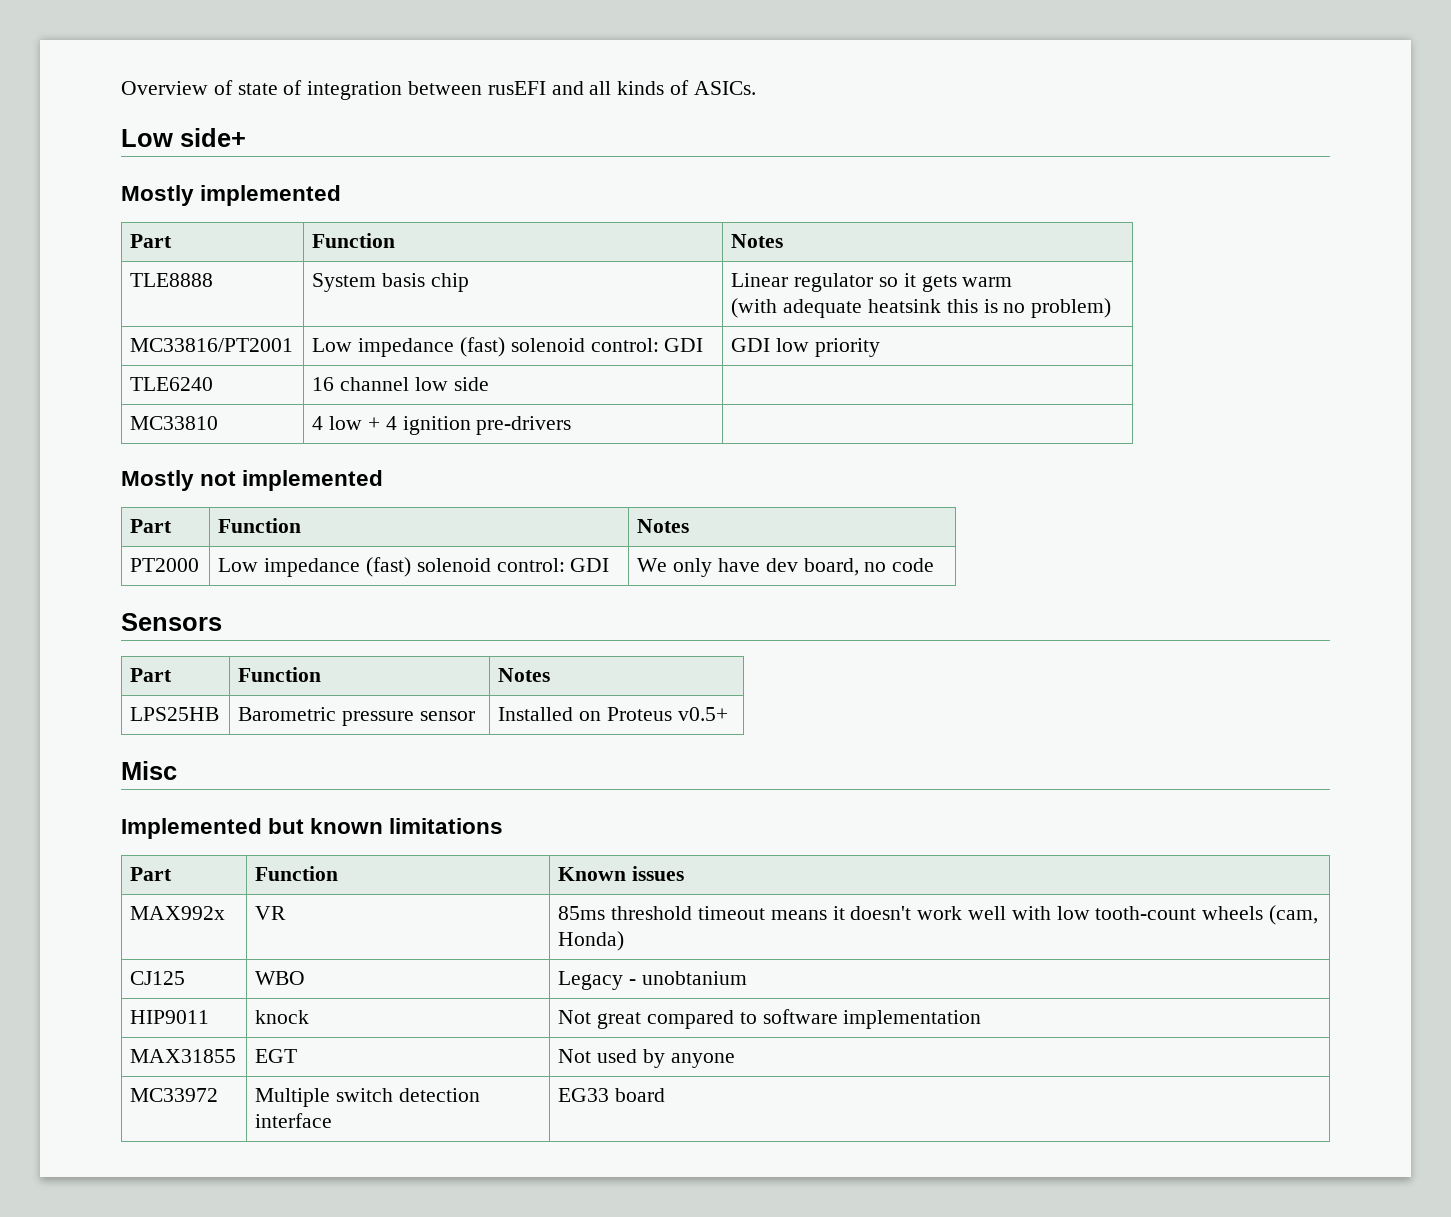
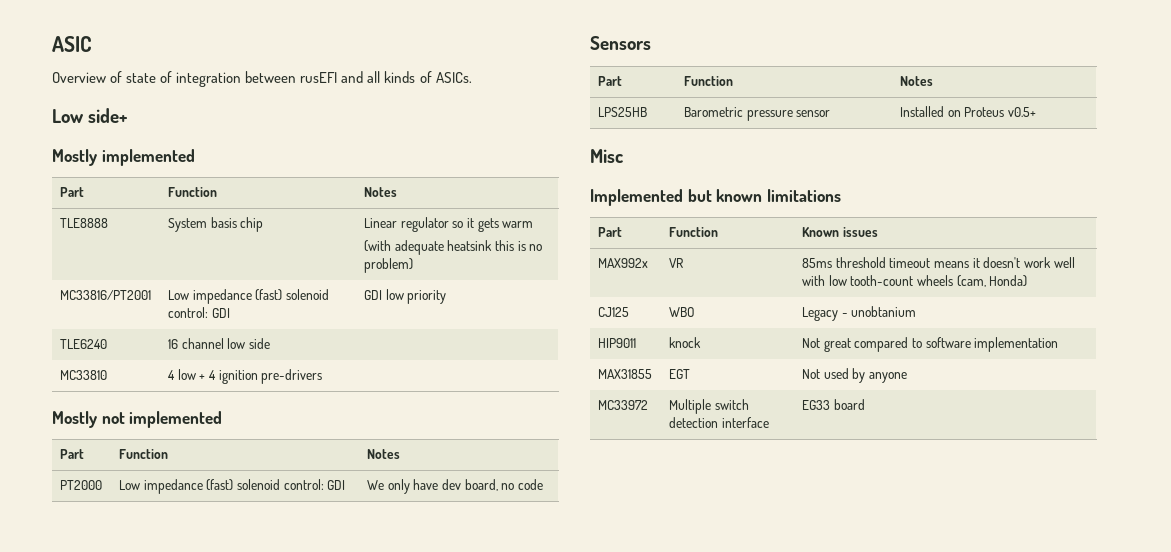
(121, 88) none -> [52,36,92,52] ASIC //

